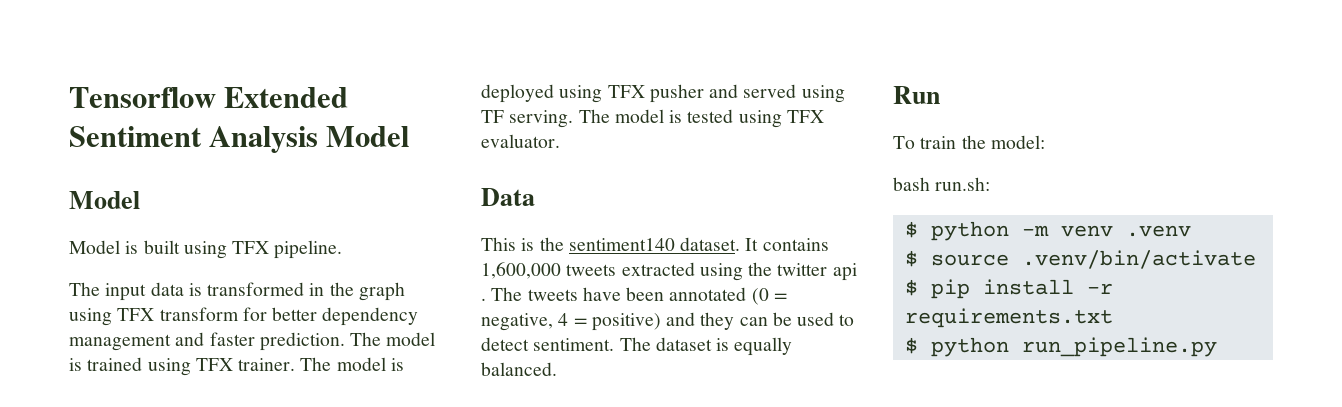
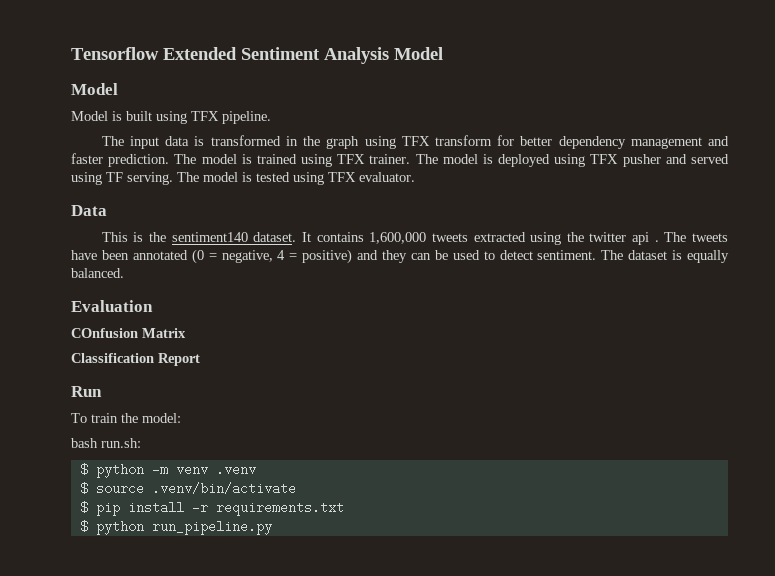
(557, 369) none -> [71,300,153,312] [71,328,186,338] [71,353,200,366] // Evaluation // COnfusion Matrix // Classification Report

